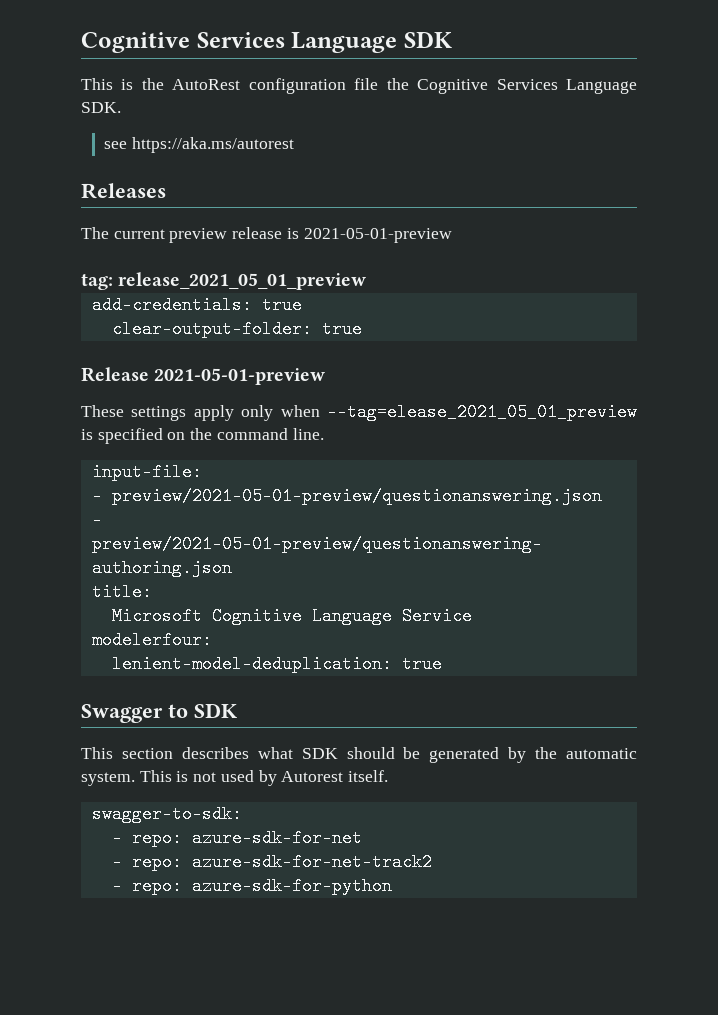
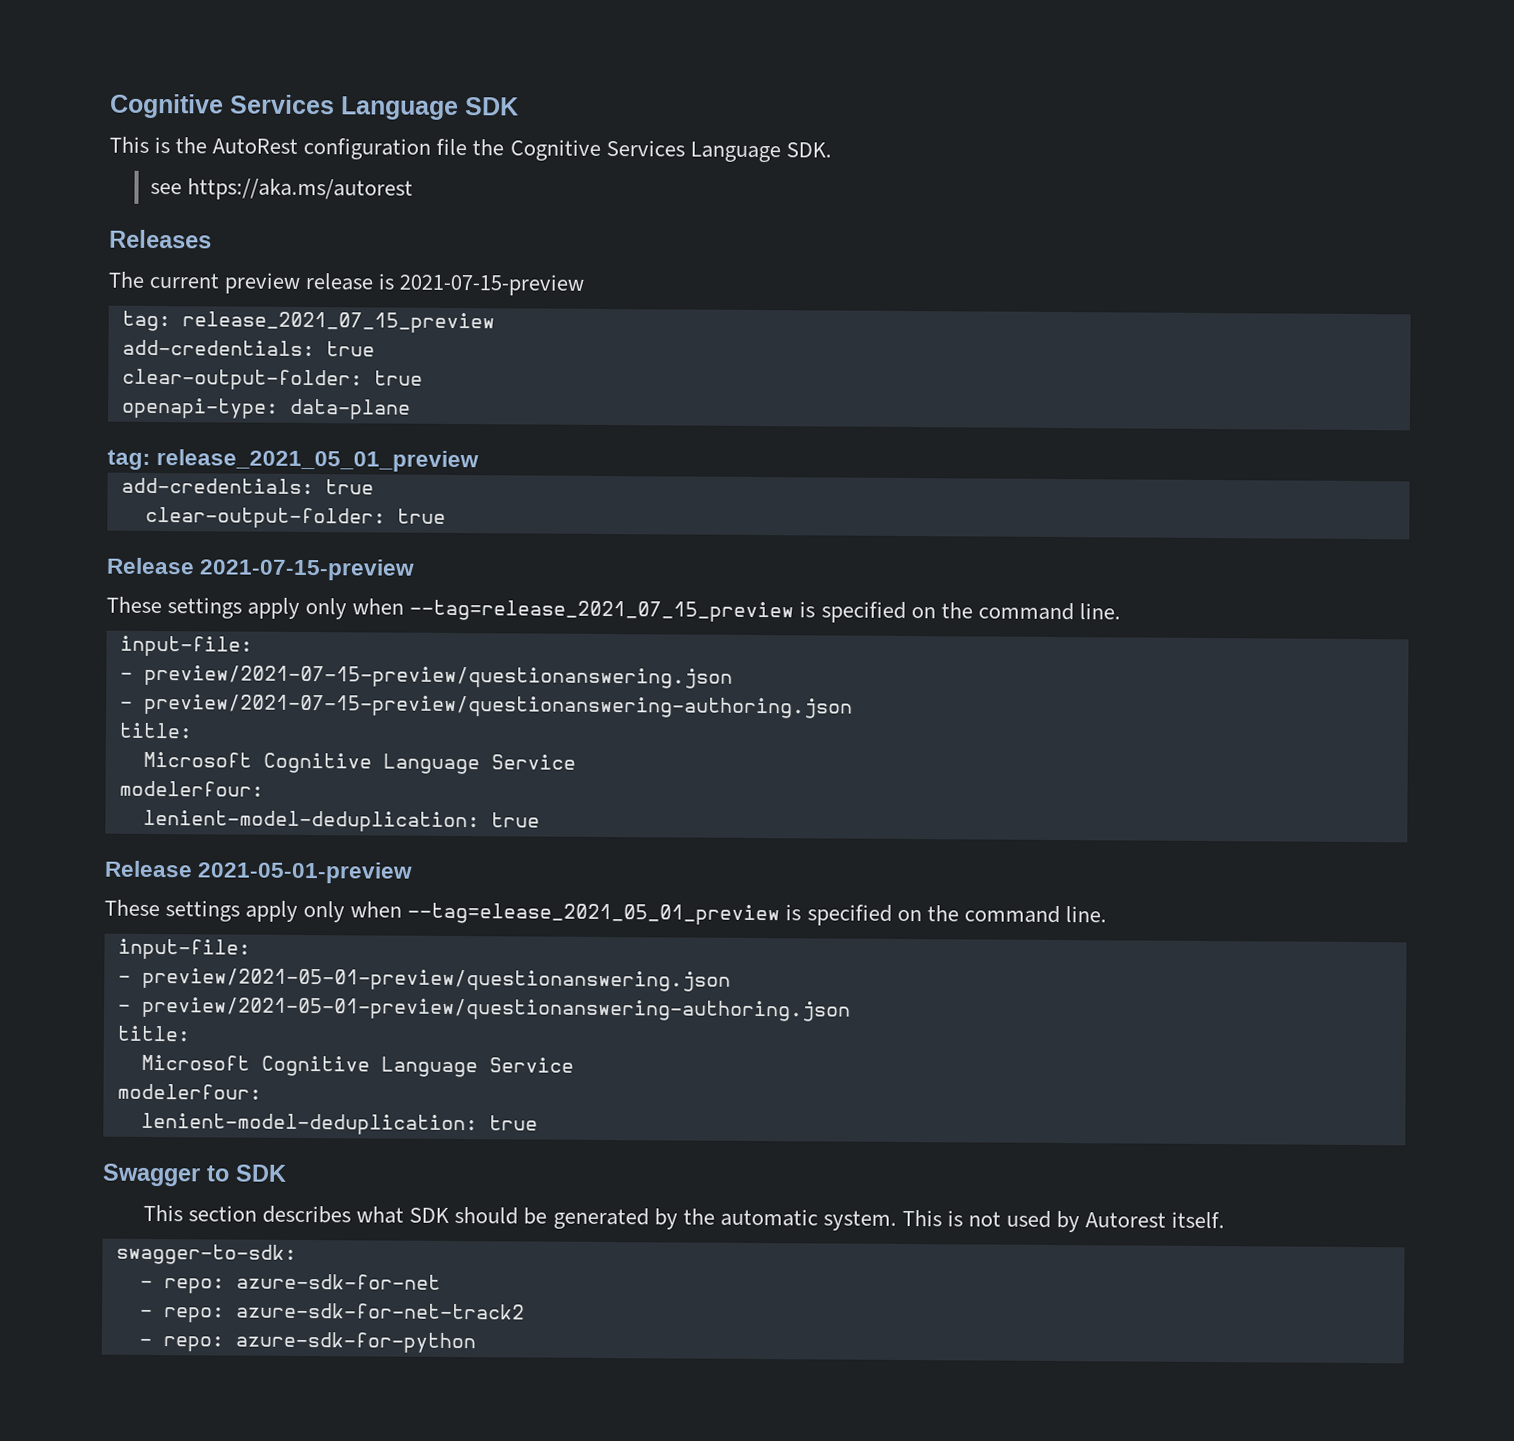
[303,228,452,243] 2021-05-01-preview -> [399,273,585,296] [121,310,495,334] [121,339,375,357] [121,368,423,391] [120,397,411,420] 2021-07-15-preview // tag: release_2021_07_15_preview // add-credentials: true // clear-output-folder: true // openapi-type: data-plane
(362, 329) none -> [106,557,416,581] [106,596,1121,623] [119,635,253,657] [119,664,733,689] [119,693,853,719] [118,722,192,739] [142,751,576,775] [118,780,264,797] [142,809,540,833] // Release 2021-07-15-preview // These settings apply only when --tag=release_2021_07_15_preview is specified on the command line. // input-file: // - preview/2021-07-15-preview/questionanswering.json // - preview/2021-07-15-preview/questionanswering-authoring.json // title: // Microsoft Cognitive Language Service // modelerfour: // lenient-model-deduplication: true

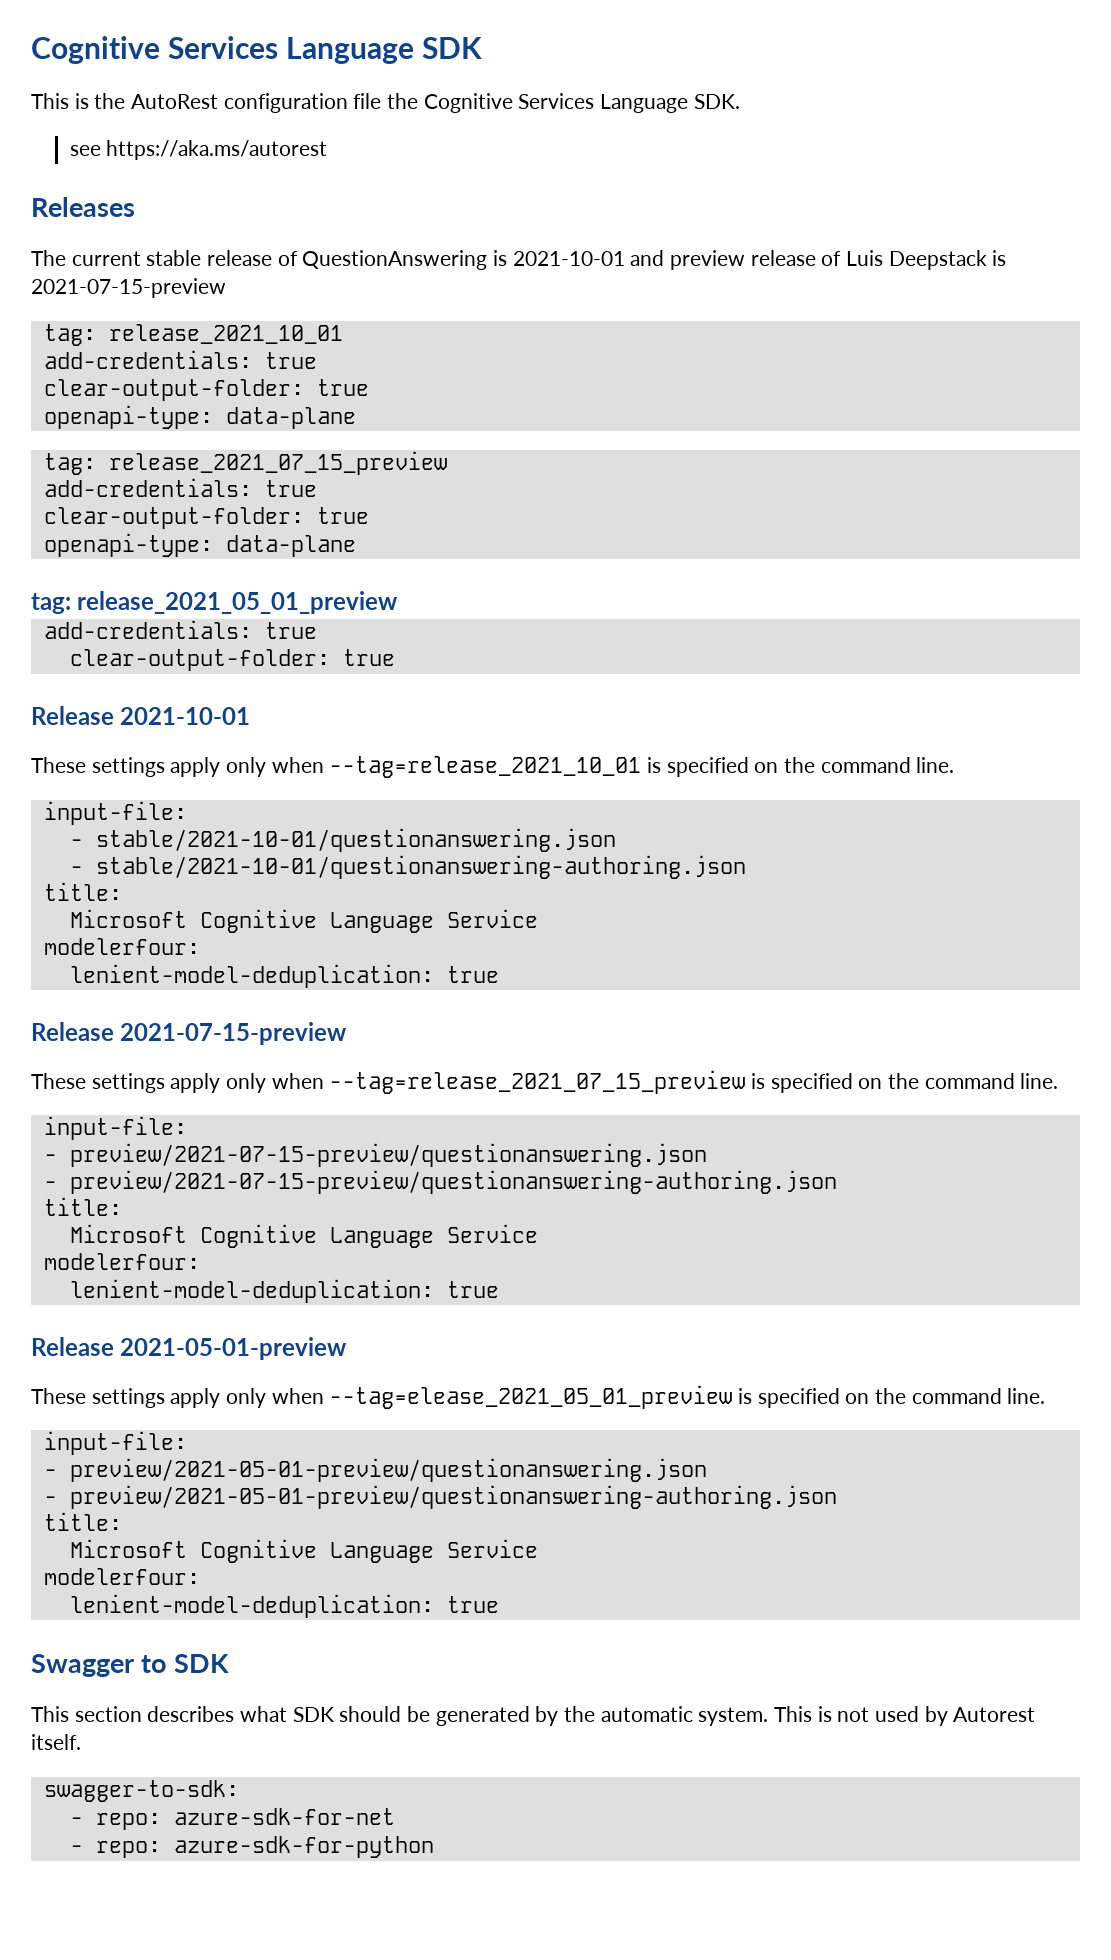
[224,272,585,296] preview release is 2021-07-15-preview -> [146,250,1007,270] [31,278,226,298] [43,324,343,346] [43,350,317,369] [43,379,369,401] [43,405,356,429] stable release of QuestionAnswering is 2021-10-01 and preview release of Luis Deepstack is 2021-07-15-preview // tag: release_2021_10_01 // add-credentials: true // clear-output-folder: true // openapi-type: data-plane
(446, 516) none -> [31,706,251,725] [31,756,955,778] [43,801,187,825] [69,828,616,852] [69,855,746,879] [43,882,122,901] [69,909,538,933] [43,938,200,955] [69,964,499,988] // Release 2021-10-01 // These settings apply only when --tag=release_2021_10_01 is specified on the command line. // input-file: // - stable/2021-10-01/questionanswering.json // - stable/2021-10-01/questionanswering-authoring.json // title: // Microsoft Cognitive Language Service // modelerfour: // lenient-model-deduplication: true
[139,1302,525,1323] // - repo: azure-sdk-for-net-track2 -> (395, 1816) none

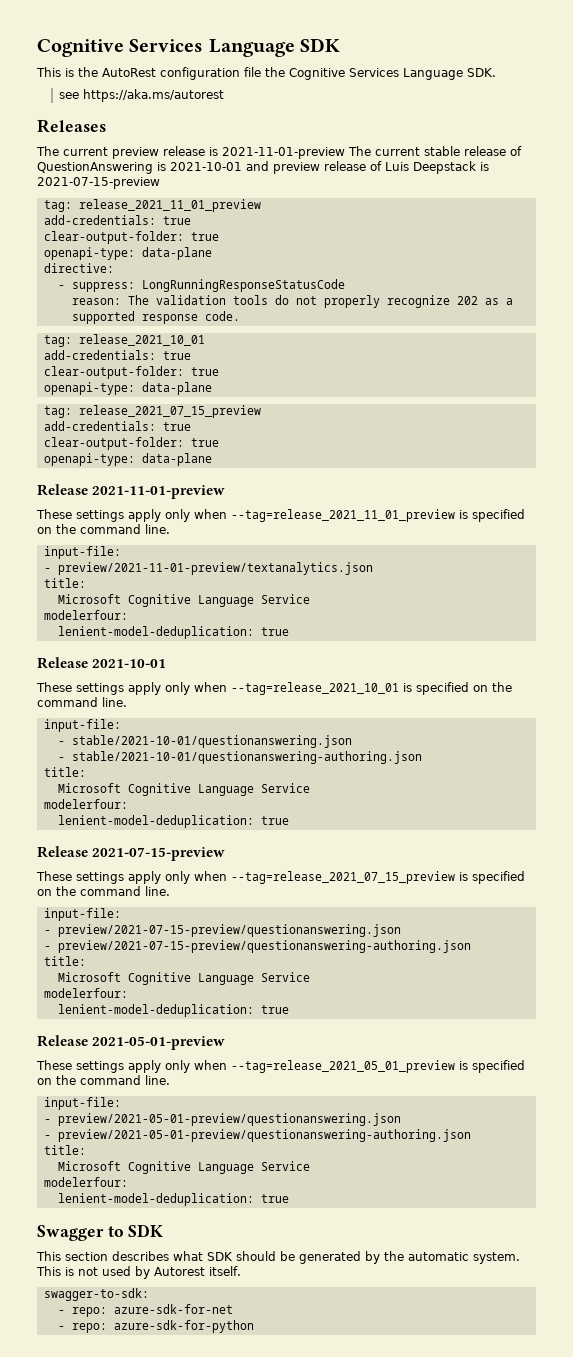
(141, 258) none -> [112,146,420,159] preview release is 2021-11-01-preview The current
(226, 288) none -> [43,199,261,212] [43,215,191,225] [43,231,219,244] [43,247,212,260] [43,263,114,273] [57,279,345,292] [71,295,513,308] [71,311,240,324] // tag: release_2021_11_01_preview // add-credentials: true // clear-output-folder: true // openapi-type: data-plane // directive: // - suppress: LongRunningResponseStatusCode // reason: The validation tools do not properly recognize 202 as a supported response code.
[31,591,399,614] [43,620,317,639] [69,649,330,671] tag: release_2021_05_01_preview // add-credentials: true // clear-output-folder: -> [37,484,226,499] [36,509,525,522] [37,524,170,534] [43,546,121,559] [43,562,373,575] [43,578,86,588] [57,594,310,607] [43,610,128,620] [57,626,254,639] Release 2021-11-01-preview // These settings apply only when --tag=release_2021_11_01_preview is specified on the command line. // input-file: // - preview/2021-11-01-preview/textanalytics.json // title: // Microsoft Cognitive Language Service // modelerfour: // lenient-model-deduplication:
[329,1385,733,1409] --tag=elease_2021_05_01_preview -> [231,1060,455,1073] --tag=release_2021_05_01_preview

